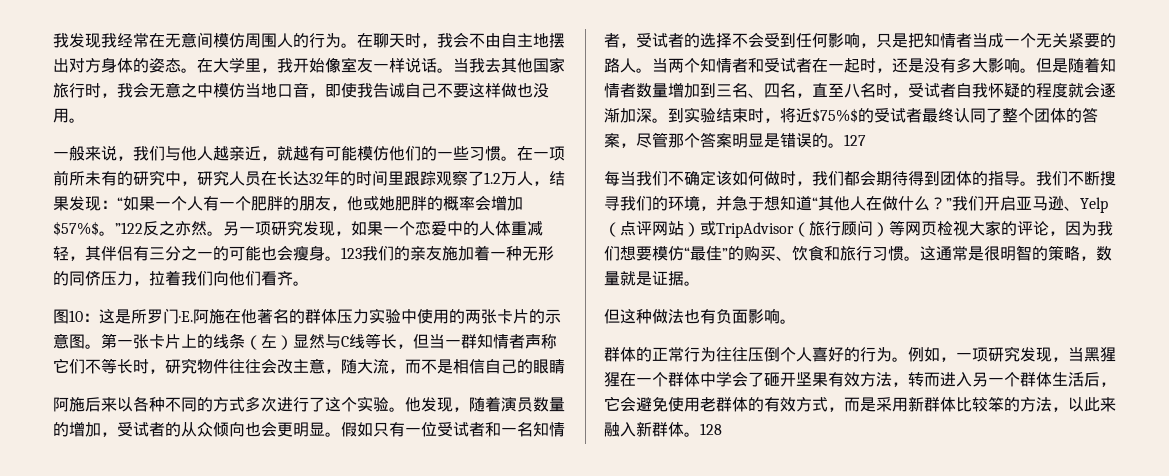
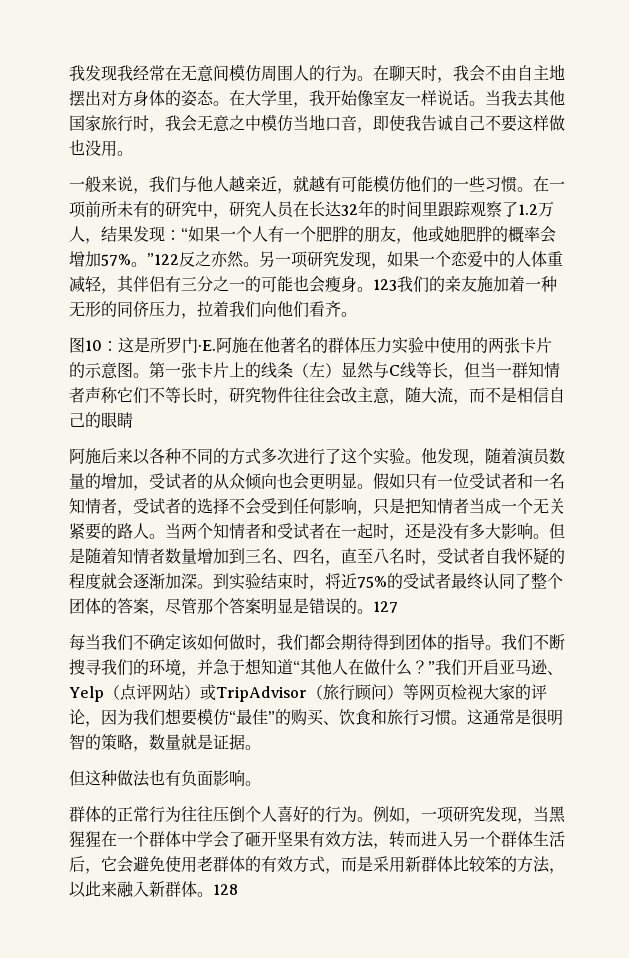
[53,221,99,236] $57%$ -> [101,254,131,266] 57%
[812,108,858,123] $75%$ -> [357,576,387,588] 75%

